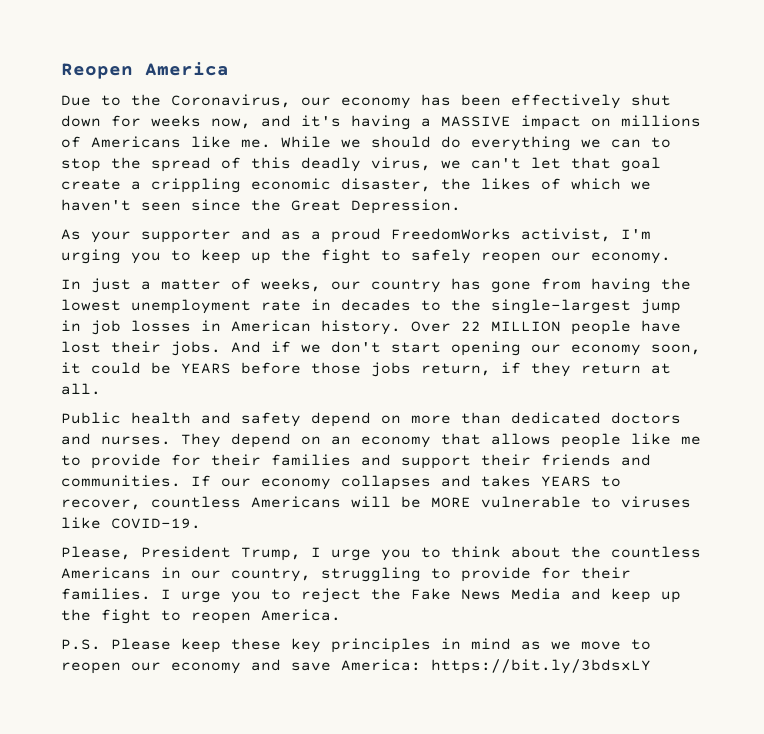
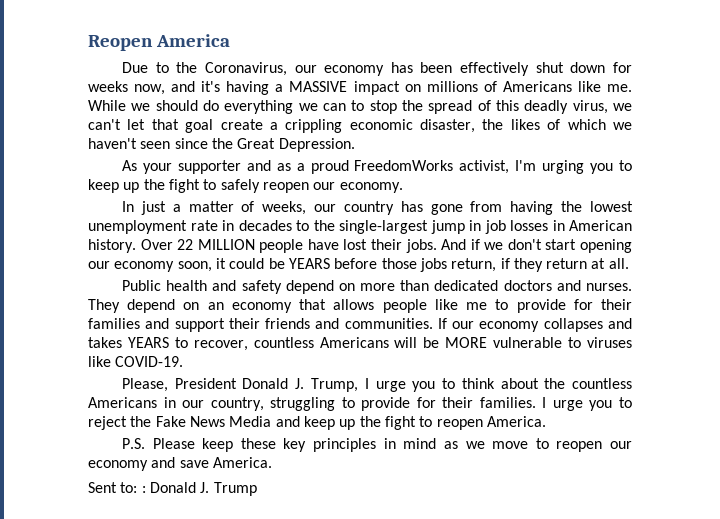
(231, 552) none -> [242,378,305,389] Donald J.
[341,659,651,674] America: https://bit.ly/3bdsxLY -> [212,457,272,468] [88,482,257,496] America. // Sent to: : Donald J. Trump

